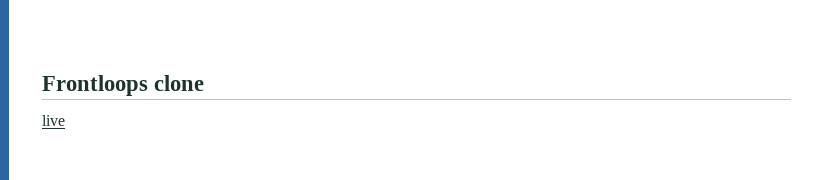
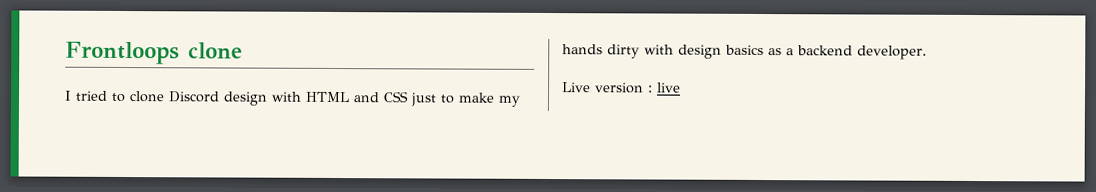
(205, 83) none -> [64,90,521,107] [562,44,927,60] [562,82,653,94] I tried to clone Discord design with HTML and CSS just to make my hands dirty with design basics as a backend developer. // Live version :

